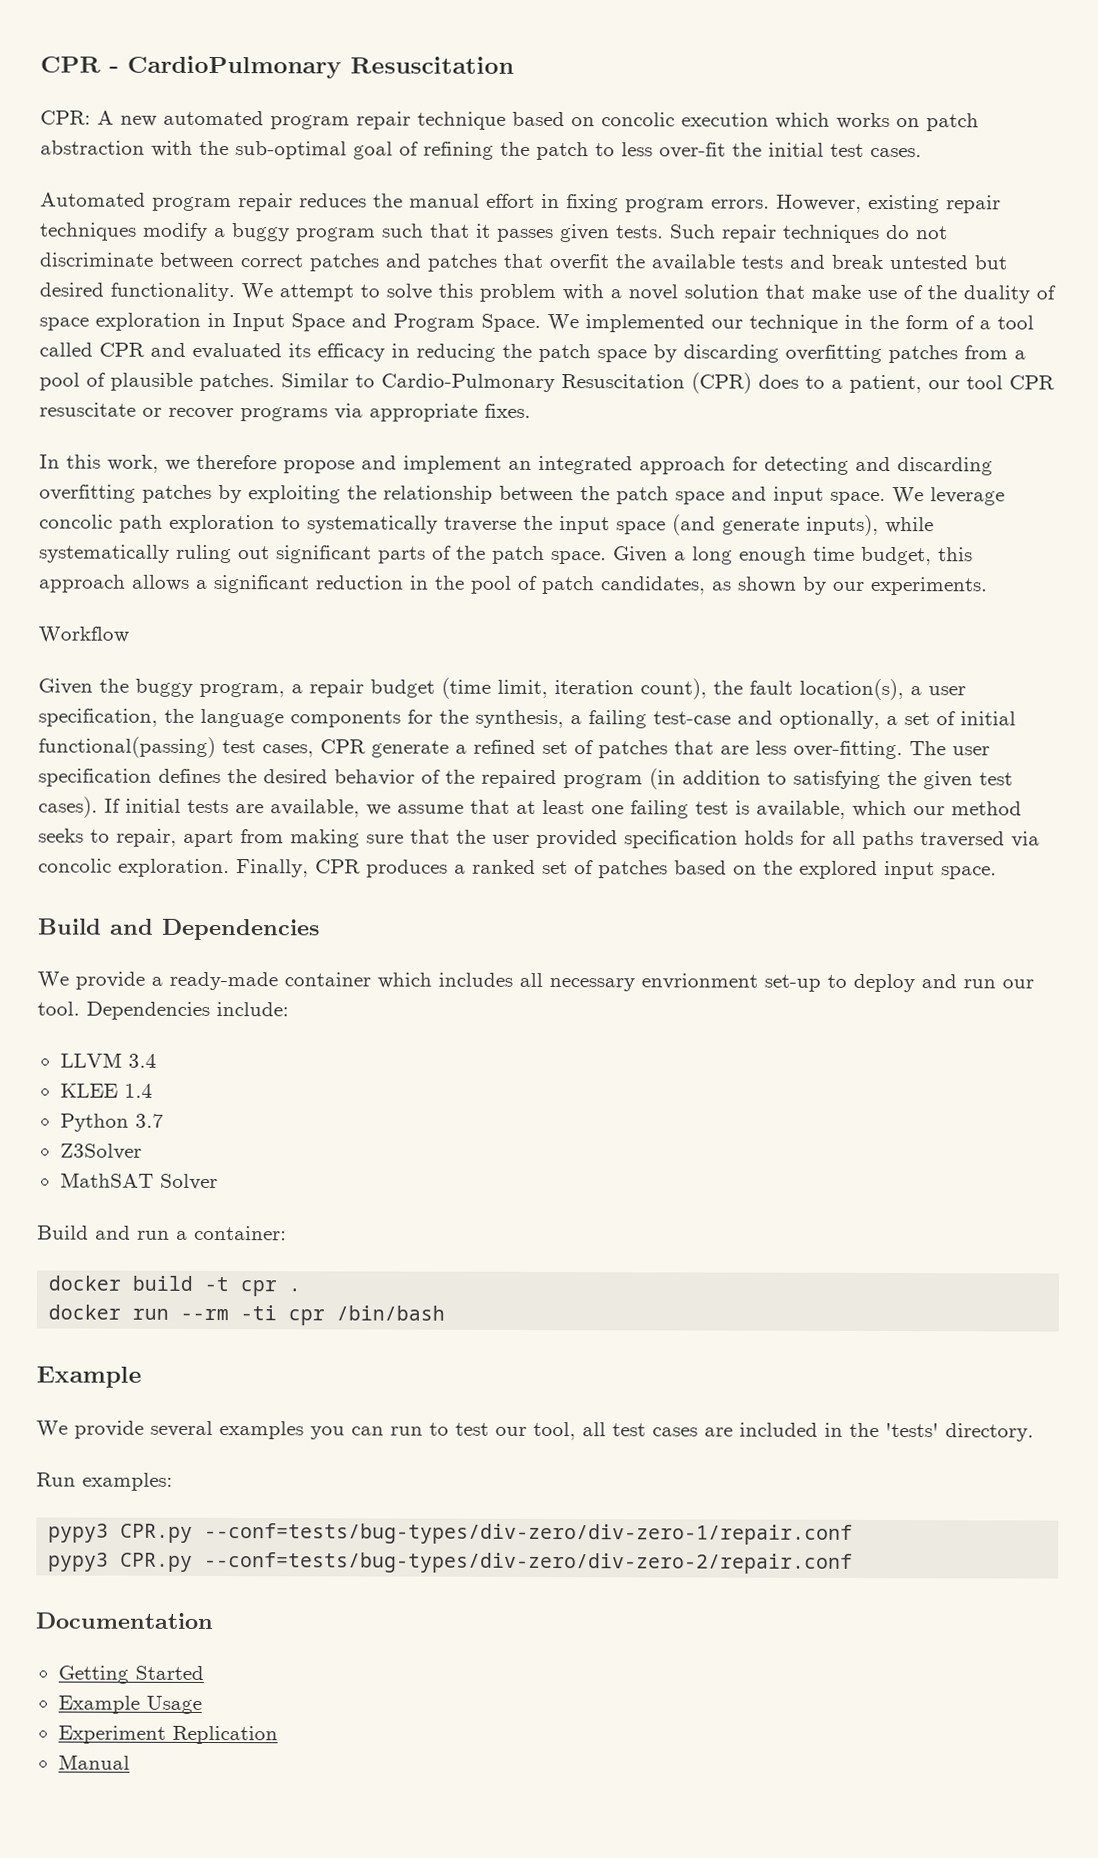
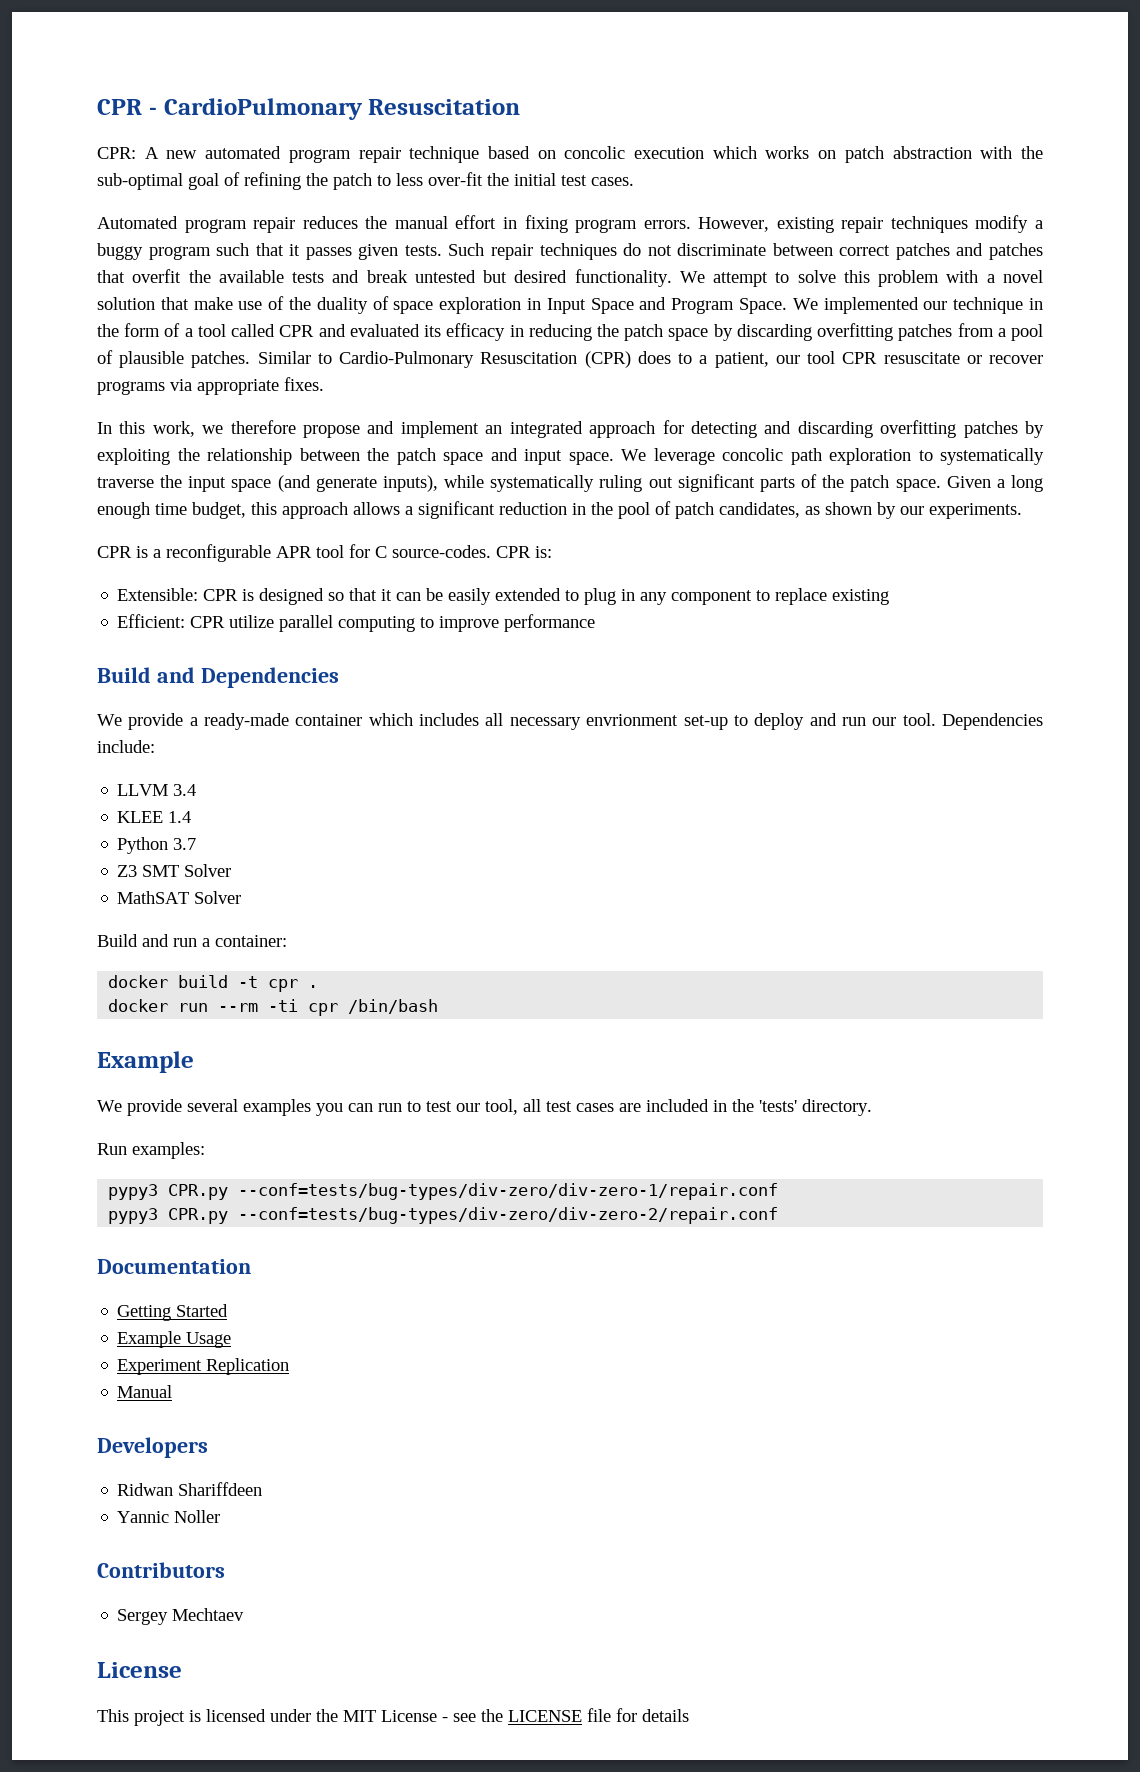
[38,626,129,643] [38,677,966,701] [38,708,1016,729] [38,736,990,760] [38,768,1013,790] [38,796,1022,819] [38,828,1040,850] [38,858,997,880] Workflow // Given the buggy program, a repair budget (time limit, iteration count), the fault location(s), a user specification, the language components for the synthesis, a failing test-case and optionally, a set of initial functional(passing) test cases, CPR generate a refined set of patches that are less over-fitting. The user specification defines the desired behavior of the repaired program (in addition to satisfying the given test cases). If initial tests are available, we assume that at least one failing test is available, which our method seeks to repair, apart from making sure that the user provided specification holds for all paths traversed via concolic exploration. Finally, CPR produces a ranked set of patches based on the explored input space. -> [97,544,552,562] [117,588,890,605] [117,614,596,632] CPR is a reconfigurable APR tool for C source-codes. CPR is: // Extensible: CPR is designed so that it can be easily extended to plug in any component to replace existing // Efficient: CPR utilize parallel computing to improve performance
[59,1143,142,1160] Z3Solver -> [117,864,232,877] Z3 SMT Solver
(130, 1762) none -> [97,1437,208,1458] [117,1482,263,1496] [117,1510,221,1523] [97,1562,225,1578] [117,1608,245,1625] [97,1662,182,1678] [97,1708,689,1726] // Developers // Ridwan Shariffdeen // Yannic Noller // Contributors // Sergey Mechtaev // License // This project is licensed under the MIT License - see the LICENSE file for details

